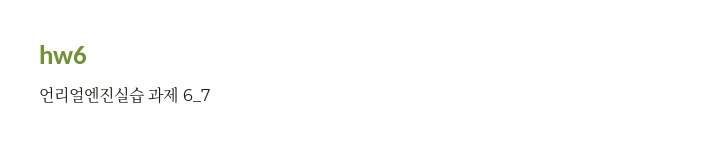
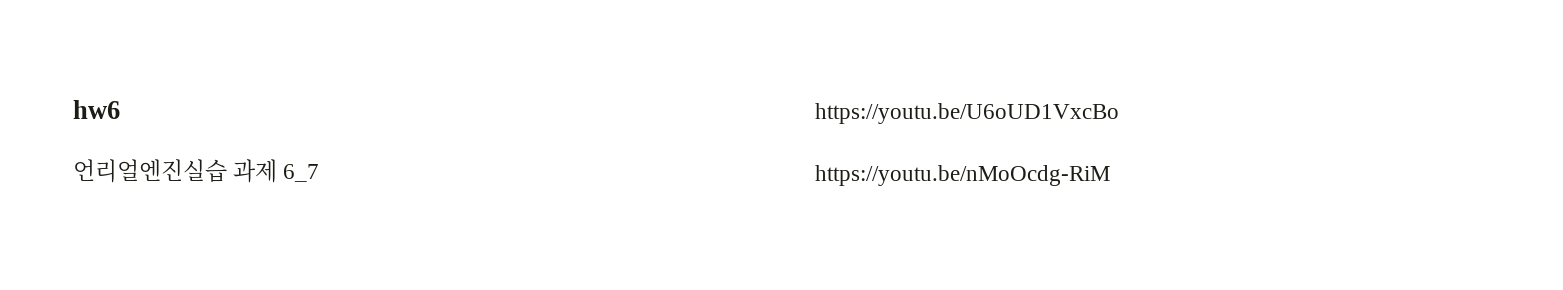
(210, 95) none -> [815,103,1119,124] [815,165,1110,186] // https://youtu.be/U6oUD1VxcBo // https://youtu.be/nMoOcdg-RiM

